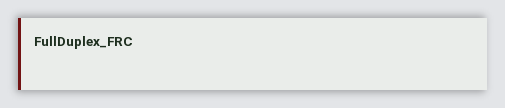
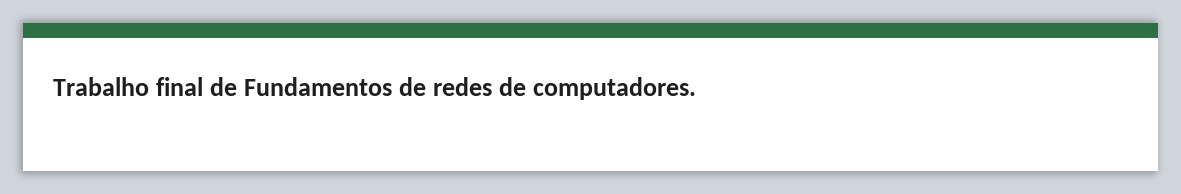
[34,36,133,49] FullDuplex_FRC -> [53,77,697,100] Trabalho final de Fundamentos de redes de computadores.

